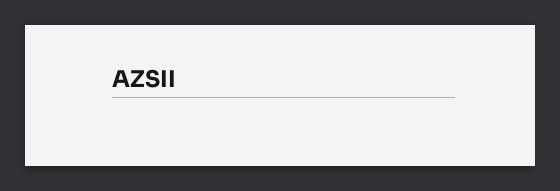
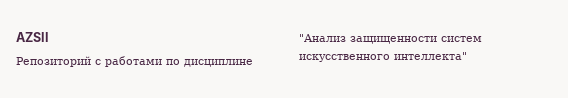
(176, 78) none -> [16,56,253,67] [299,34,482,44] [299,52,467,62] // Репозиторий с работами по дисциплине "Анализ защищенности систем искусственного интеллекта"

